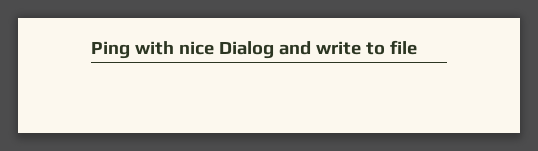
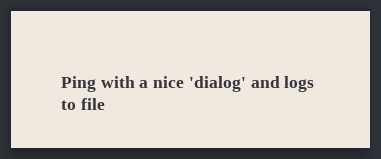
[178,41,361,59] nice Dialog and write -> [139,76,315,92] a nice 'dialog' and logs

